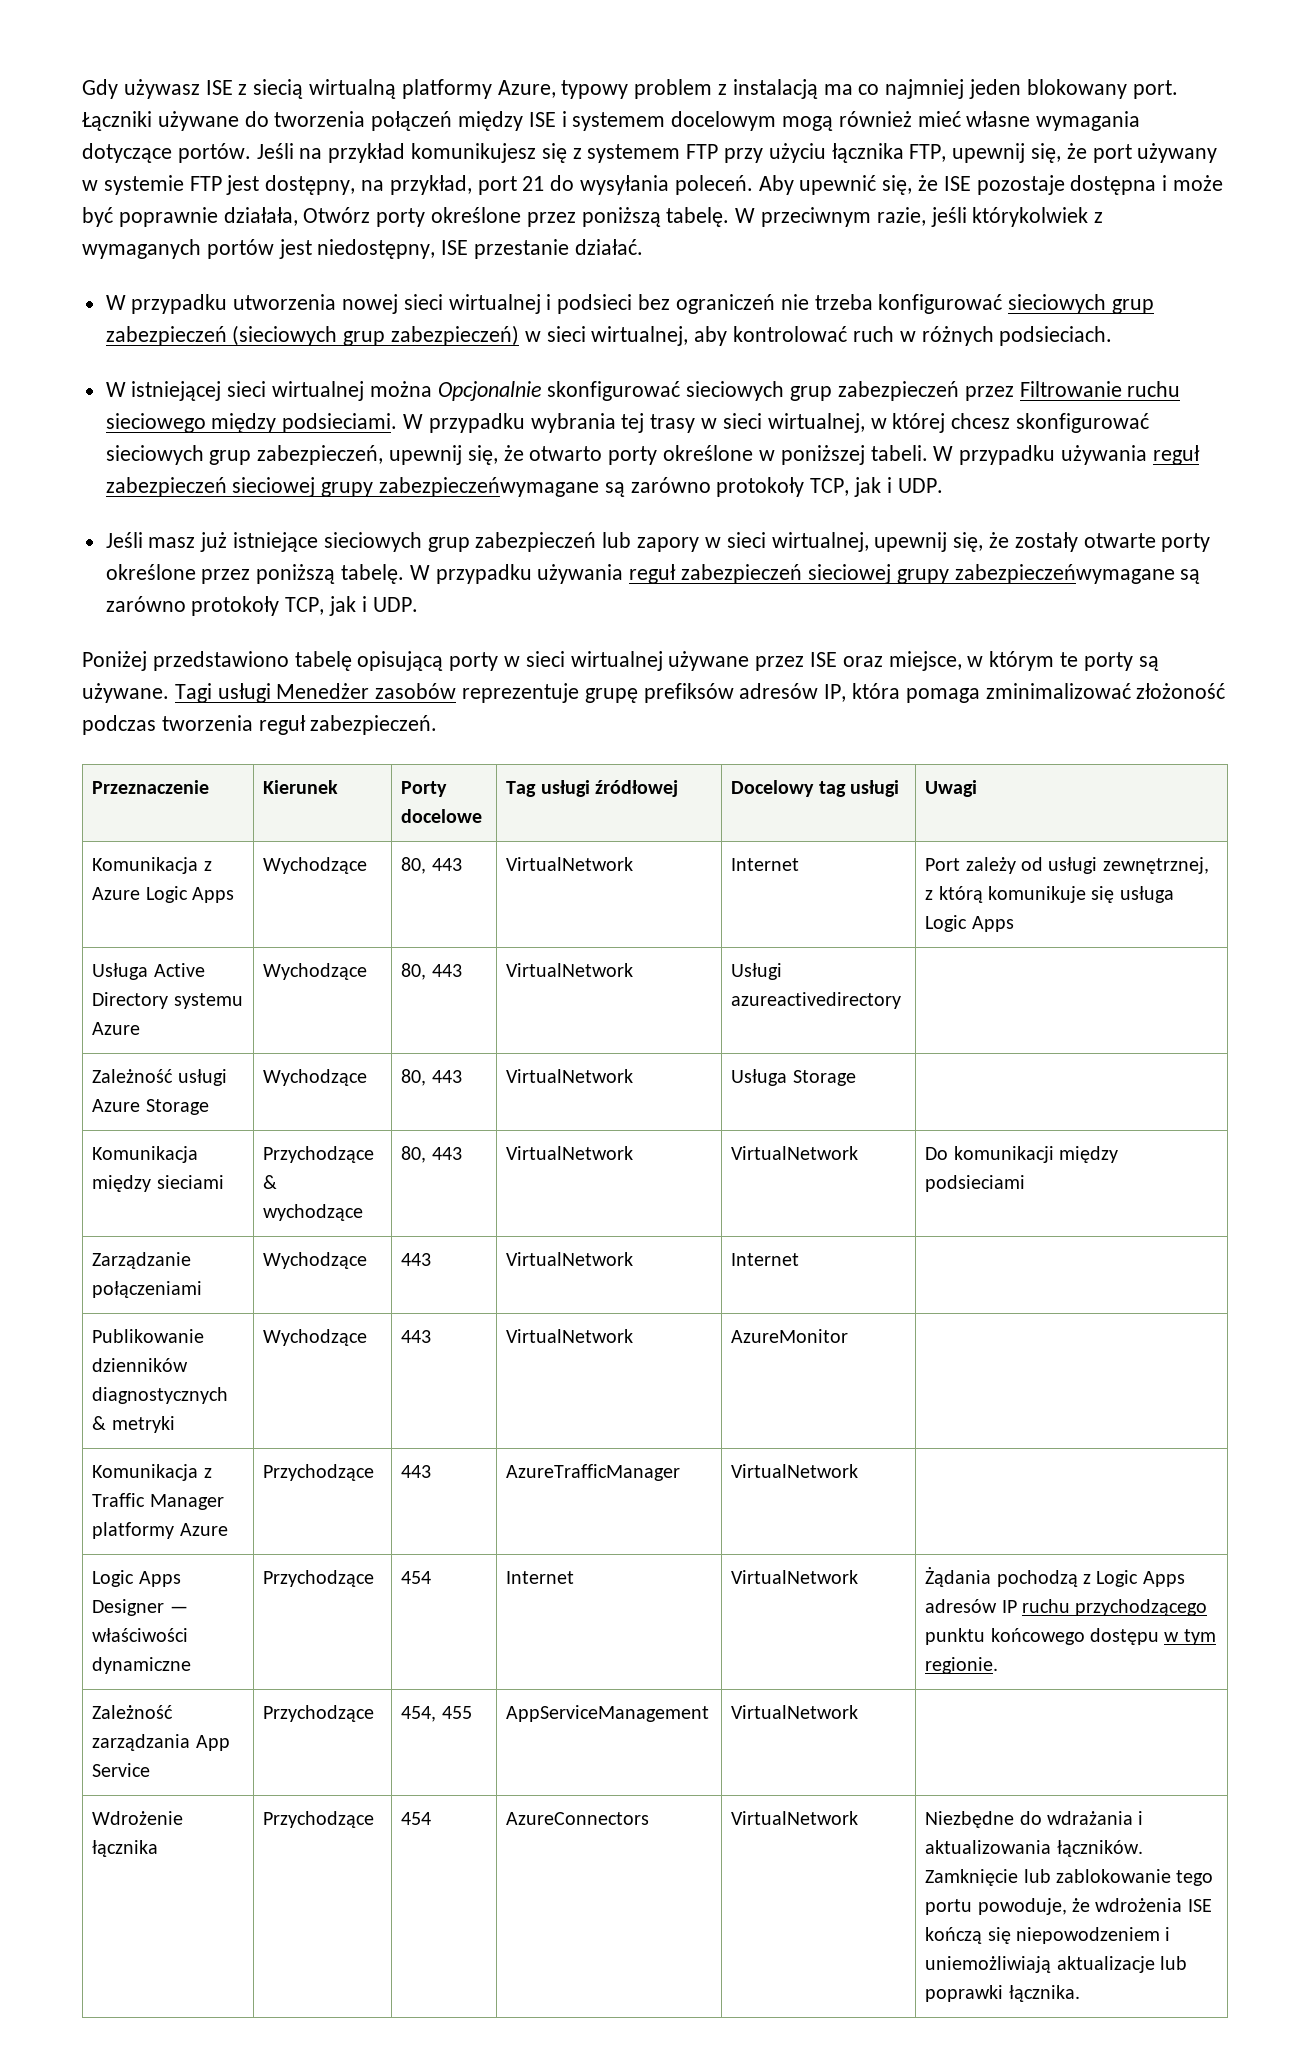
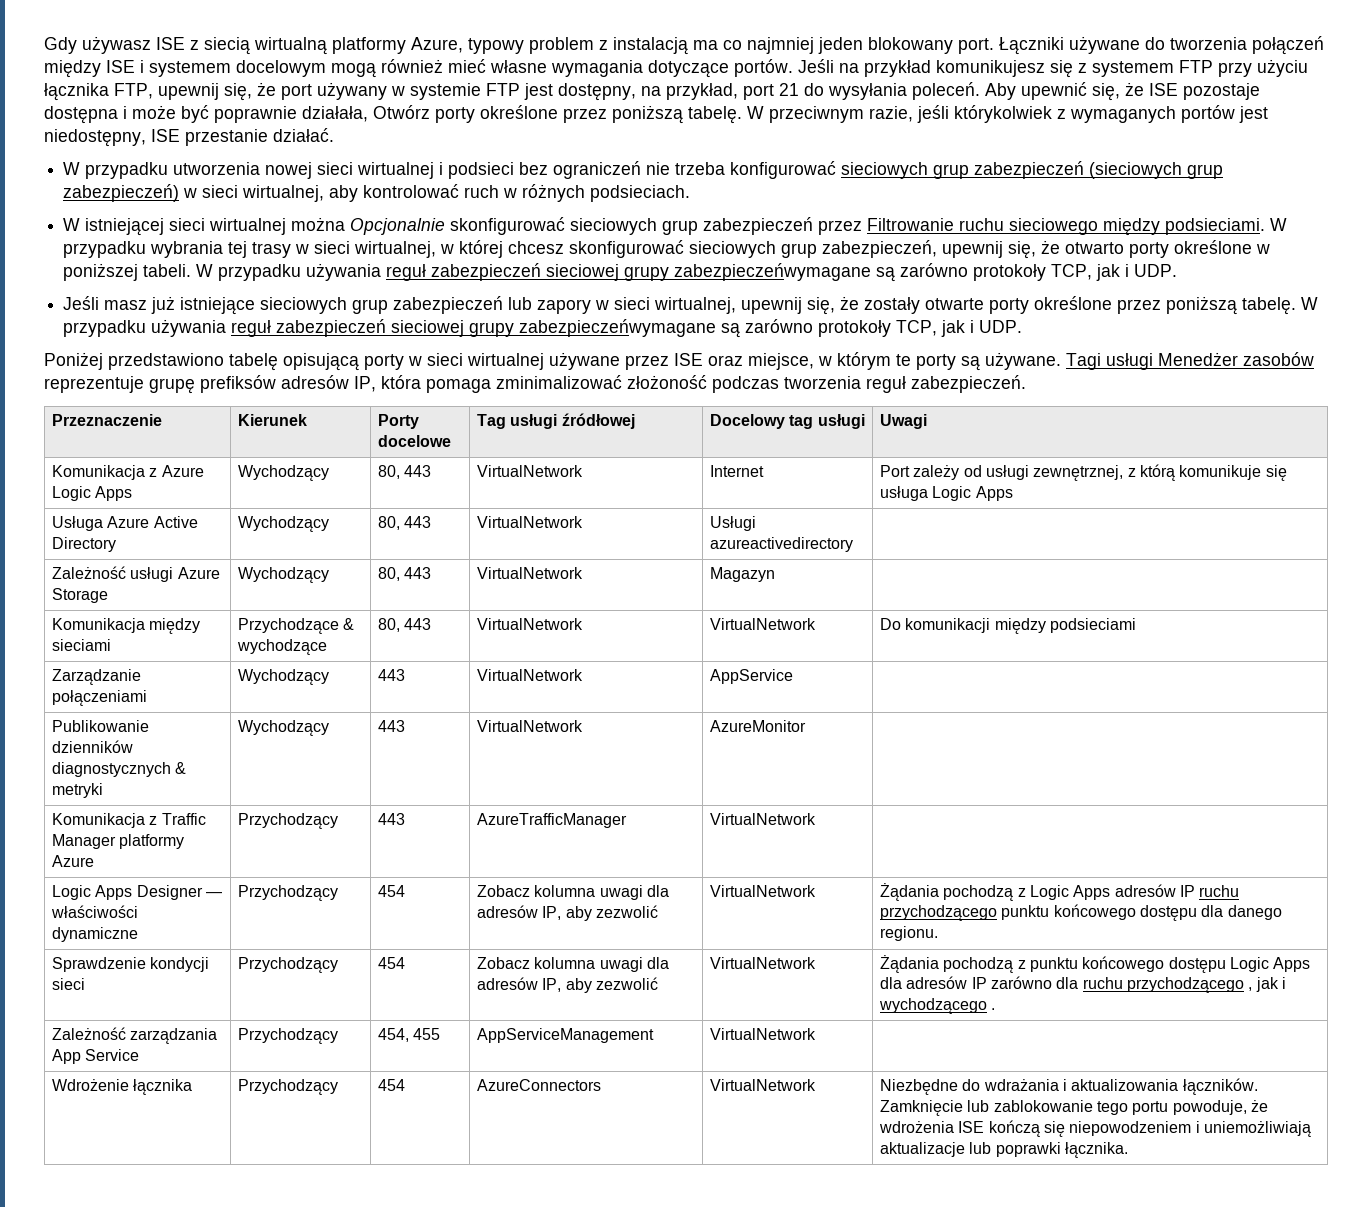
[263,857,368,874] Wychodzące -> [238,465,330,481] Wychodzący
(149, 971) none -> [107,516,150,528] Azure
[173,993,243,1009] [92,1022,141,1035] [263,963,368,980] systemu Azure | Wychodzące -> [238,516,330,532] | Wychodzący
[263,1069,368,1086] [401,1069,462,1086] [506,1069,634,1083] [731,1069,856,1086] Wychodzące | 80, 443 | VirtualNetwork | Usługa Storage -> [238,567,330,583] [378,567,432,581] [477,567,584,579] [710,567,776,582] Wychodzący | 80, 443 | VirtualNetwork | Magazyn
[263,1252,368,1269] [401,1253,432,1266] [506,1252,634,1266] [731,1253,800,1266] Wychodzące | 443 | VirtualNetwork | Internet -> [238,669,330,685] [378,669,406,681] [477,669,584,681] [710,669,794,684] Wychodzący | 443 | VirtualNetwork | AppService
[263,1329,368,1346] Wychodzące -> [238,720,330,736] Wychodzący
[263,1464,375,1481] Przychodzące -> [238,813,339,829] Przychodzący
[263,1570,375,1587] [401,1571,432,1584] [506,1571,575,1584] Przychodzące | 454 | Internet -> [238,885,339,901] [378,885,406,897] [477,885,670,900] [477,905,659,921] Przychodzący | 454 | Zobacz kolumna uwagi dla adresów IP, aby zezwolić
[1164,1629,1216,1645] [925,1657,999,1674] w tym regionie. -> [1201,905,1282,920] [880,926,939,941] [52,957,210,972] [52,978,86,990] [238,957,339,973] [378,957,406,969] [477,957,670,972] [477,977,659,993] [710,957,817,969] [880,955,1311,973] [880,976,1287,993] [879,998,996,1014] dla danego regionu. // Sprawdzenie kondycji sieci | Przychodzący | 454 | Zobacz kolumna uwagi dla adresów IP, aby zezwolić | VirtualNetwork | Żądania pochodzą z punktu końcowego dostępu Logic Apps dla adresów IP zarówno dla ruchu przychodzącego , jak i wychodzącego .
[263,1705,375,1722] Przychodzące -> [238,1028,339,1044] Przychodzący
[263,1811,375,1828] Przychodzące -> [238,1079,339,1095] Przychodzący

